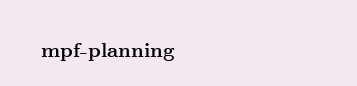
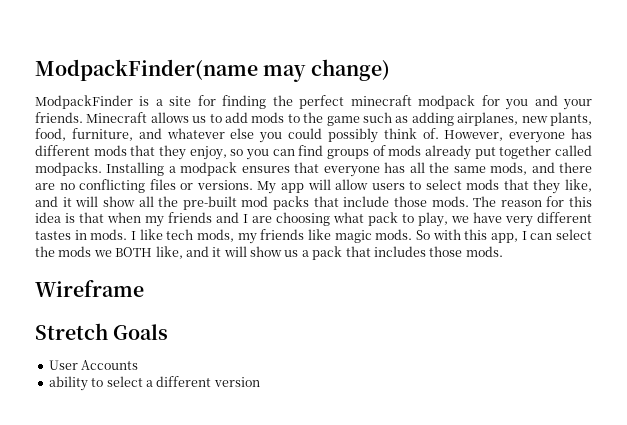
[41,43,175,61] mpf-planning -> [35,59,390,82] [35,95,592,110] [35,112,592,126] [35,128,592,143] [35,145,593,160] [35,162,592,177] [35,179,592,194] [35,196,592,210] [35,212,592,227] [35,229,593,244] [35,246,503,260] [35,280,144,297] [35,323,169,340] [48,360,139,370] [48,376,260,391] ModpackFinder(name may change) // ModpackFinder is a site for finding the perfect minecraft modpack for you and your friends. Minecraft allows us to add mods to the game such as adding airplanes, new plants, food, furniture, and whatever else you could possibly think of. However, everyone has different mods that they enjoy, so you can find groups of mods already put together called modpacks. Installing a modpack ensures that everyone has all the same mods, and there are no conflicting files or versions. My app will allow users to select mods that they like, and it will show all the pre-built mod packs that include those mods. The reason for this idea is that when my friends and I are choosing what pack to play, we have very different tastes in mods. I like tech mods, my friends like magic mods. So with this app, I can select the mods we BOTH like, and it will show us a pack that includes those mods. // Wireframe // Stretch Goals // User Accounts // ability to select a different version

